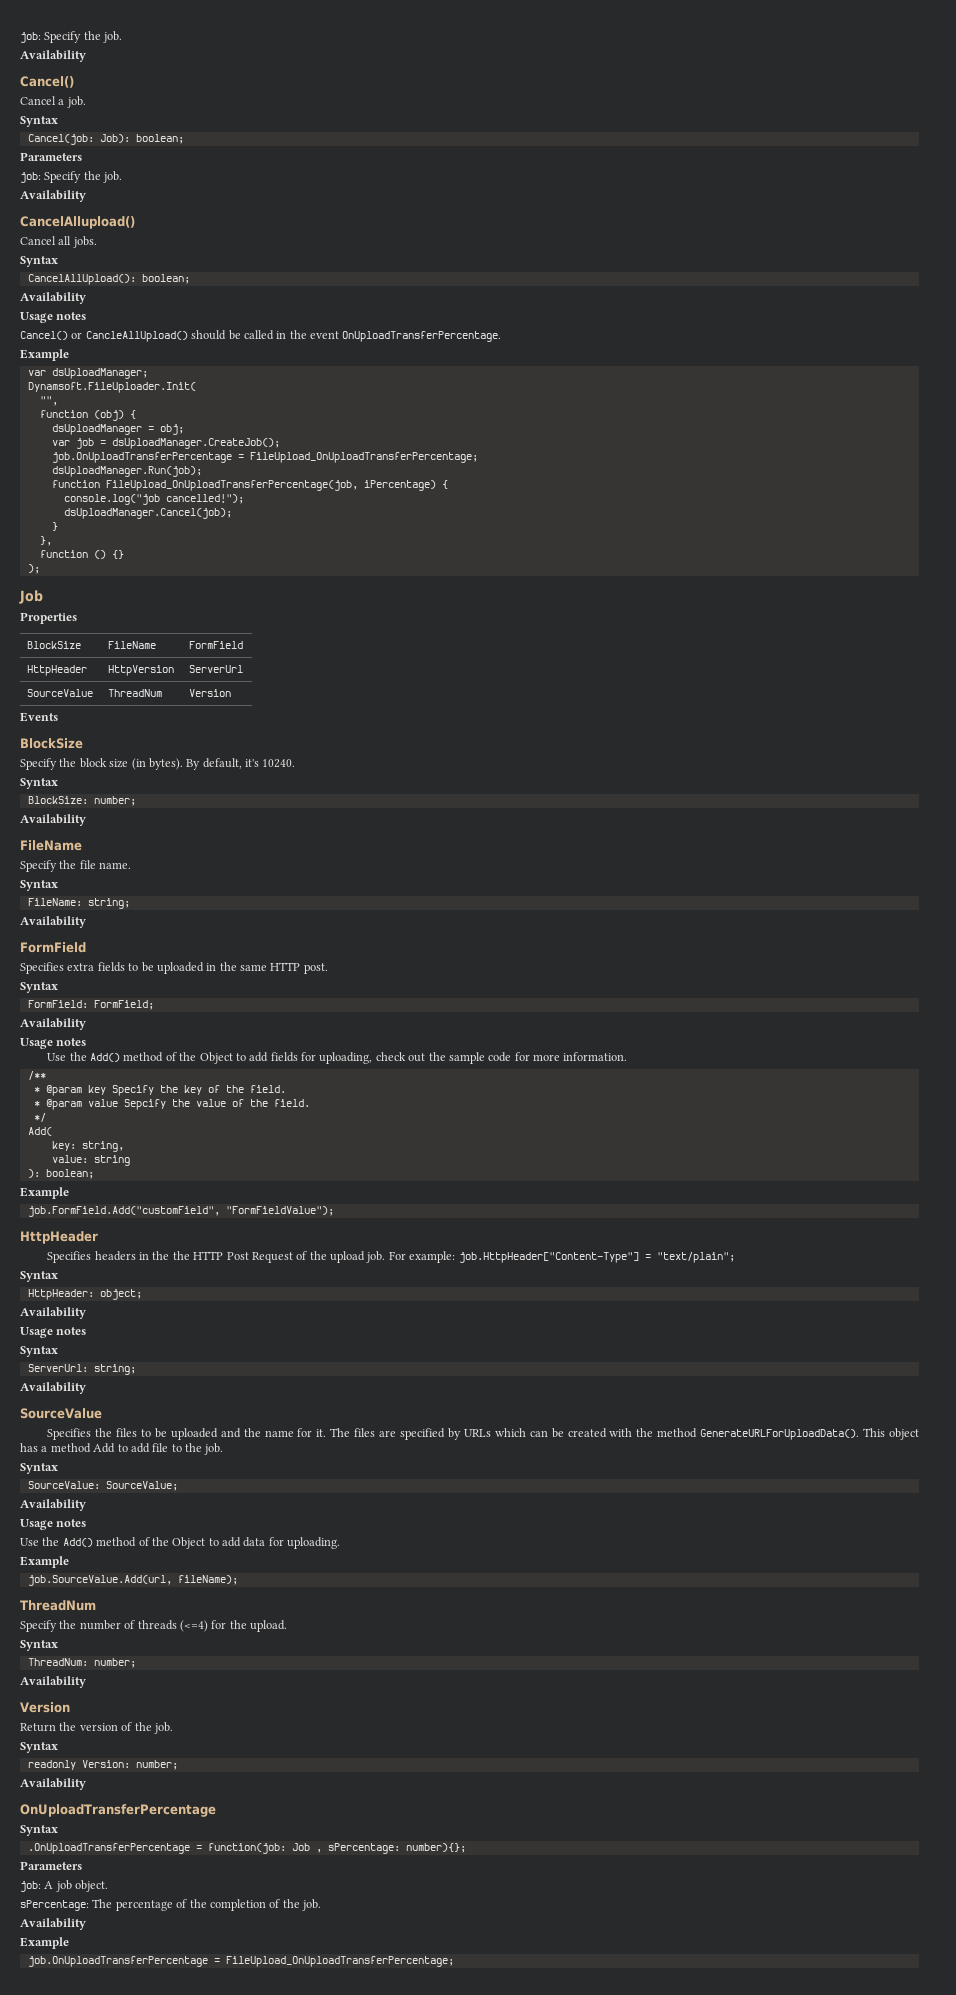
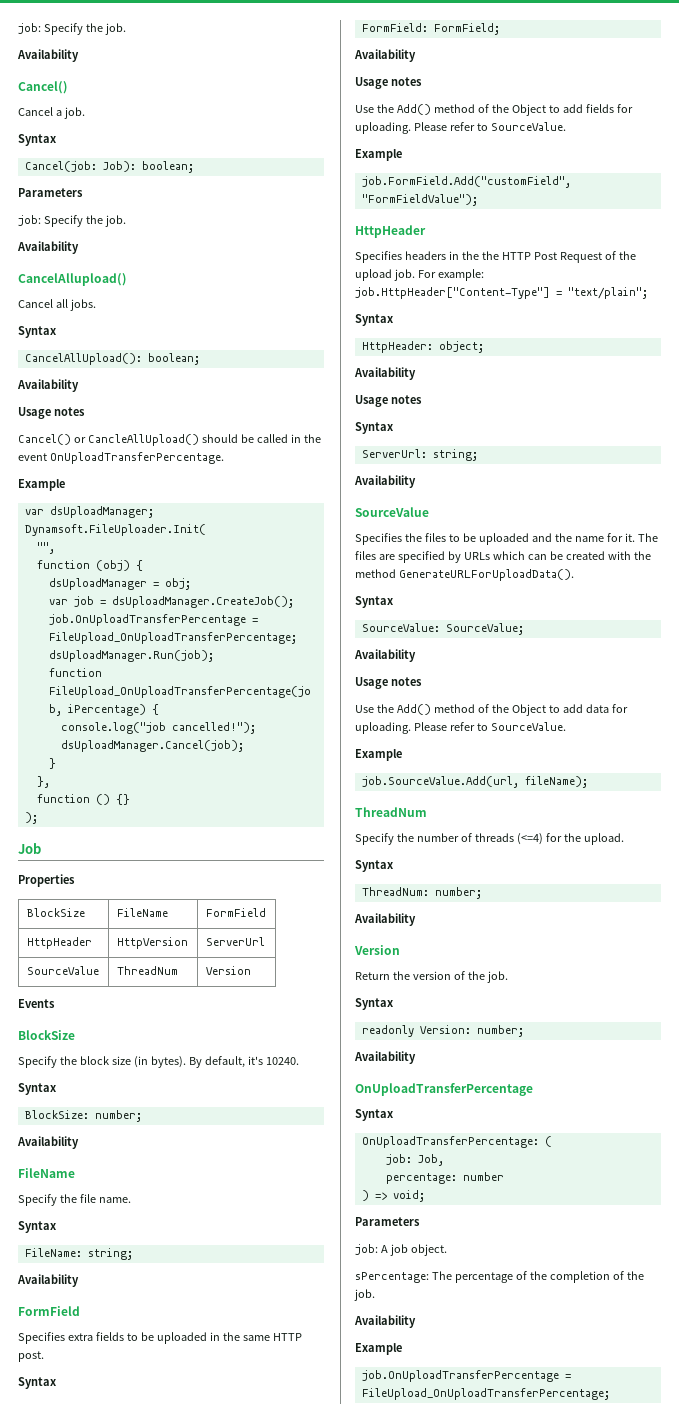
[319,1052,628,1064] [27,1071,46,1080] [33,1085,286,1096] [33,1099,310,1110] [33,1113,46,1122] [27,1127,52,1136] [51,1141,124,1152] [51,1155,130,1166] [27,1169,94,1179] uploading, check out the sample code for more information. // /** // * @param key Specify the key of the field. // * @param value Sepcify the value of the field. // */ // Add( // key: string, // value: string // ): boolean; -> [355,122,566,134] uploading. Please refer to SourceValue.
[863,1428,919,1440] [20,1443,224,1455] This object has a method Add to add file to the job. -> (574, 575) none
(341, 1543) none -> [413,722,566,731] Please refer to SourceValue.
[27,1843,466,1854] .OnUploadTransferPercentage = function(job: Job , sPercentage: number){}; -> [361,1136,552,1148] [385,1154,444,1166] [385,1172,504,1184] [361,1190,425,1202] OnUploadTransferPercentage: ( // job: Job, // percentage: number // ) => void;

